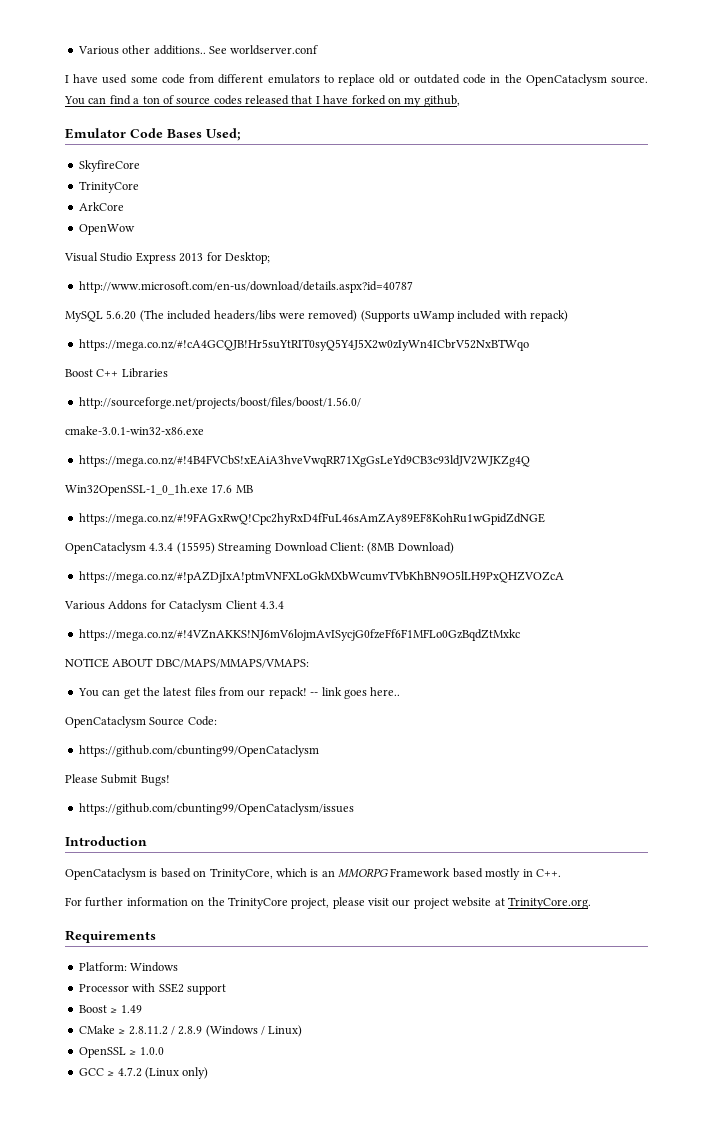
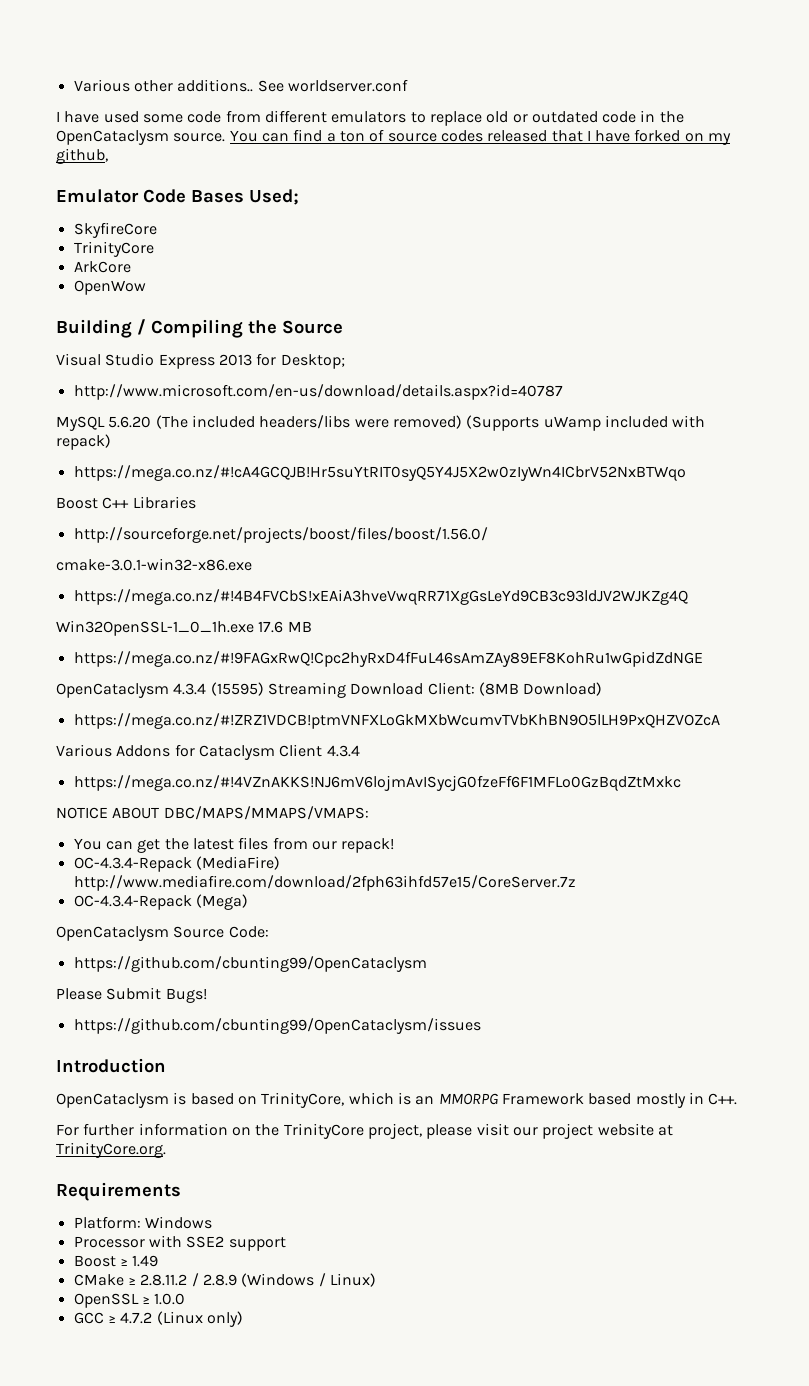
(135, 229) none -> [56,319,343,338] // Building / Compiling the Source
[78,571,564,583] https://mega.co.nz/#!pAZDjIxA!ptmVNFXLoGkMXbWcumvTVbKhBN9O5lLH9PxQHZVOZcA -> [73,713,720,729] https://mega.co.nz/#!ZRZ1VDCB!ptmVNFXLoGkMXbWcumvTVbKhBN9O5lLH9PxQHZVOZcA
[310,687,401,699] -- link goes here.. -> [73,856,280,872] [73,875,576,891] [73,894,248,910] // OC-4.3.4-Repack (MediaFire) http://www.mediafire.com/download/2fph63ihfd57e15/CoreServer.7z // OC-4.3.4-Repack (Mega)

